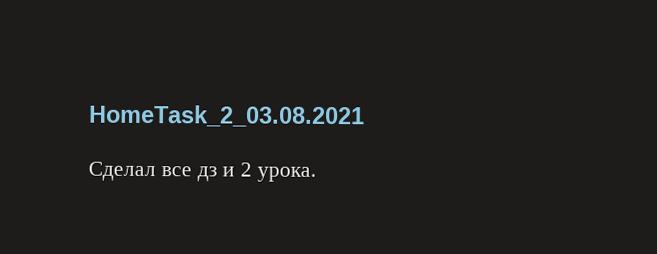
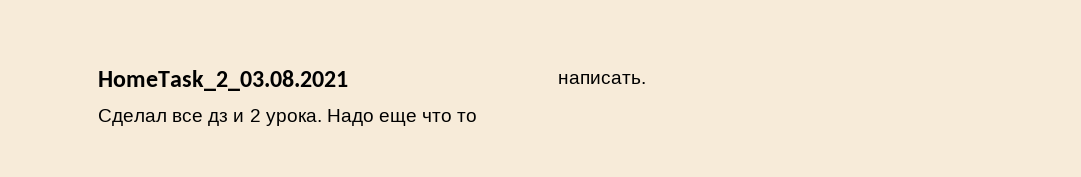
(317, 174) none -> [326,109,478,126] [558,74,646,84] Надо еще что то написать.

